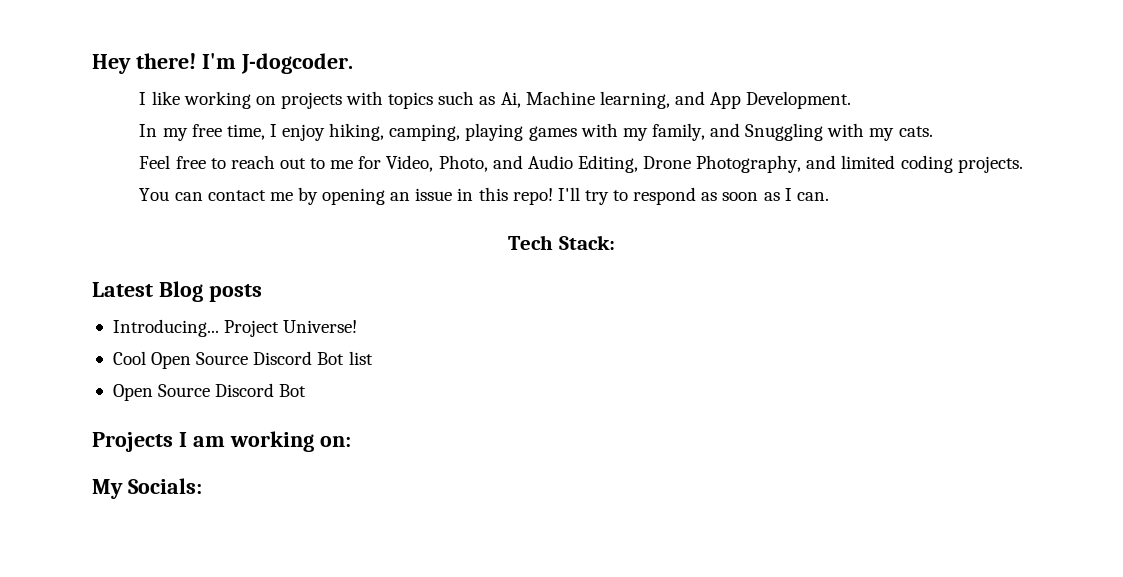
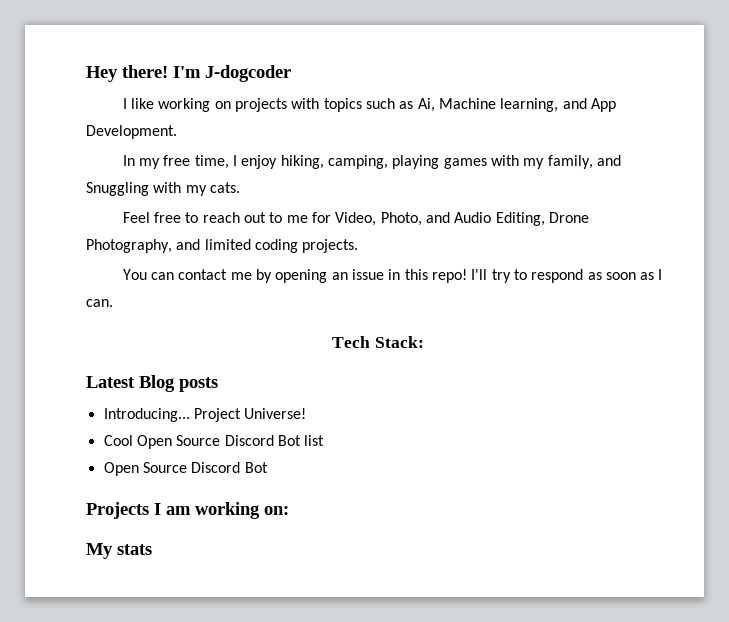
[240,53,353,74] J-dogcoder. -> [205,65,291,82] J-dogcoder
[127,478,202,494] Socials: -> [117,544,152,555] stats

